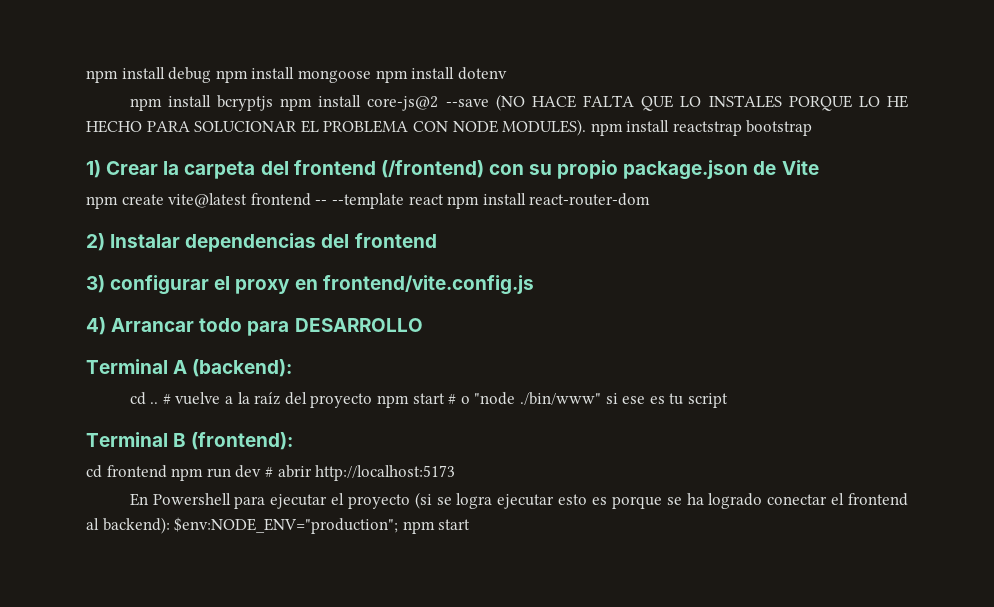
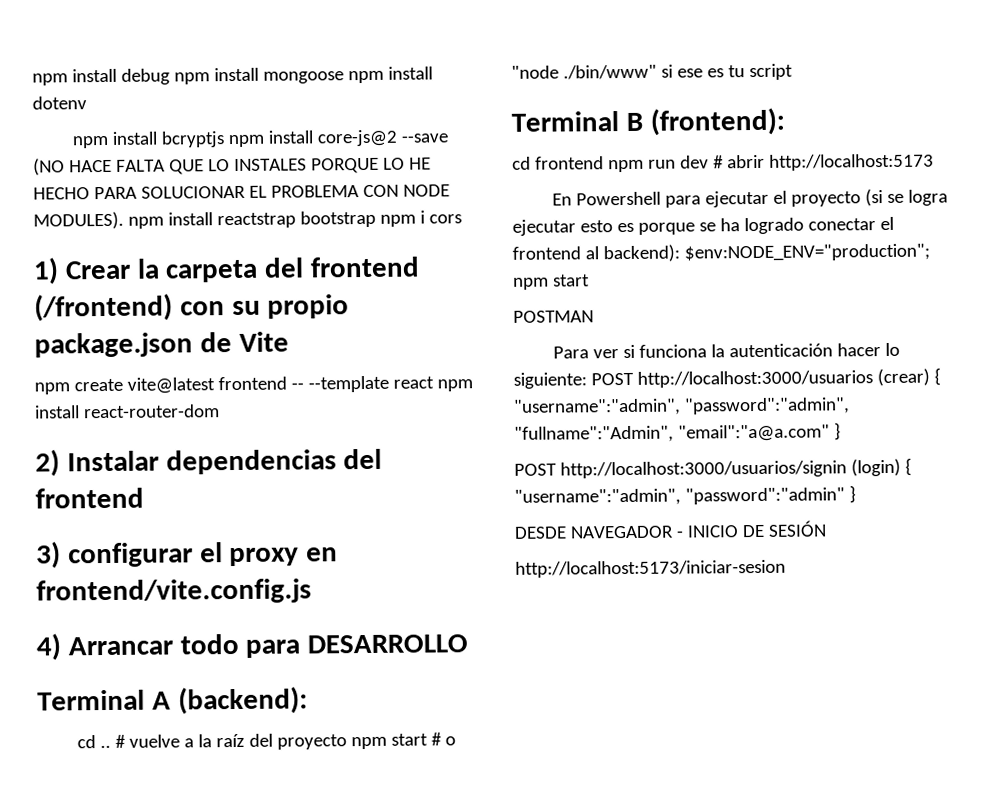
(813, 128) none -> [379,210,462,227] npm i cors
(471, 524) none -> [513,310,594,323] [553,342,901,359] [513,367,941,389] [513,397,850,416] [514,422,841,443] [514,457,912,479] [514,485,856,506] [514,520,827,539] [515,559,786,578] // POSTMAN // Para ver si funciona la autenticación hacer lo siguiente: POST http://localhost:3000/usuarios (crear) { "username":"admin", "password":"admin", "fullname":"Admin", "email":"a@a.com" } // POST http://localhost:3000/usuarios/signin (login) { "username":"admin", "password":"admin" } // DESDE NAVEGADOR - INICIO DE SESIÓN // http://localhost:5173/iniciar-sesion

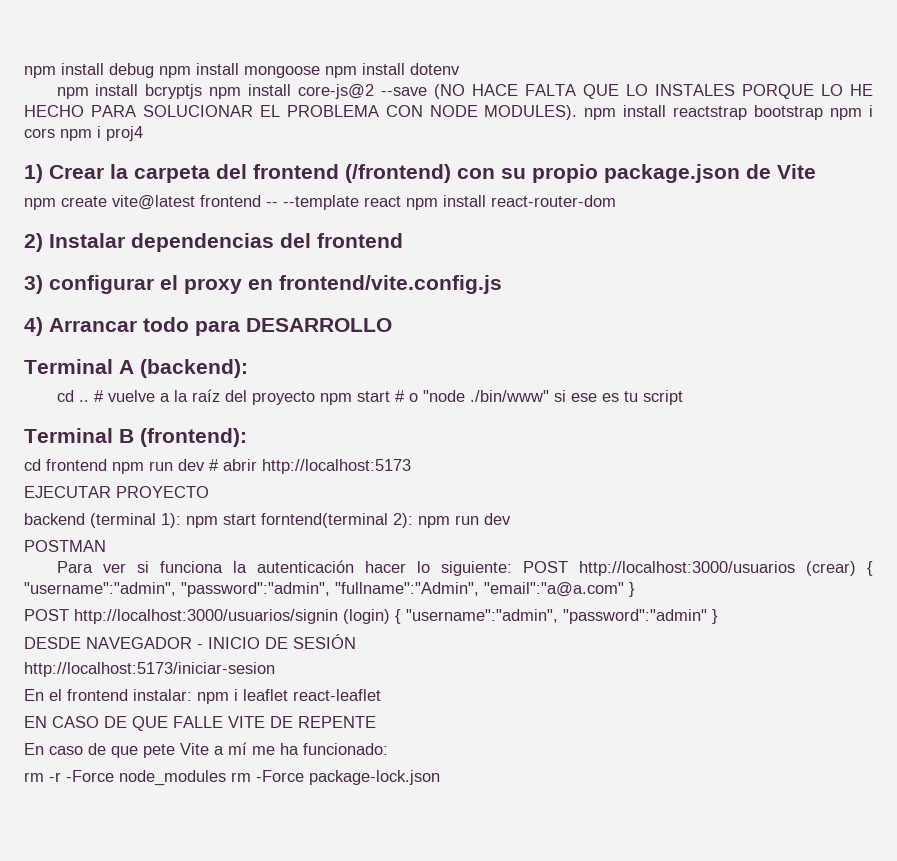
(462, 219) none -> [60,126,143,141] npm i proj4
[552,189,949,208] [512,216,894,236] [512,243,930,263] [513,274,590,290] En Powershell para ejecutar el proyecto (si se logra ejecutar esto es porque se ha logrado conectar el frontend al backend): $env:NODE_ENV="production"; npm start -> [24,486,209,498] [24,513,511,528] EJECUTAR PROYECTO // backend (terminal 1): npm start forntend(terminal 2): npm run dev
(786, 568) none -> [24,689,381,704] [24,716,376,731] [24,742,388,758] [24,770,440,786] // En el frontend instalar: npm i leaflet react-leaflet // EN CASO DE QUE FALLE VITE DE REPENTE // En caso de que pete Vite a mí me ha funcionado: // rm -r -Force node_modules rm -Force package-lock.json

